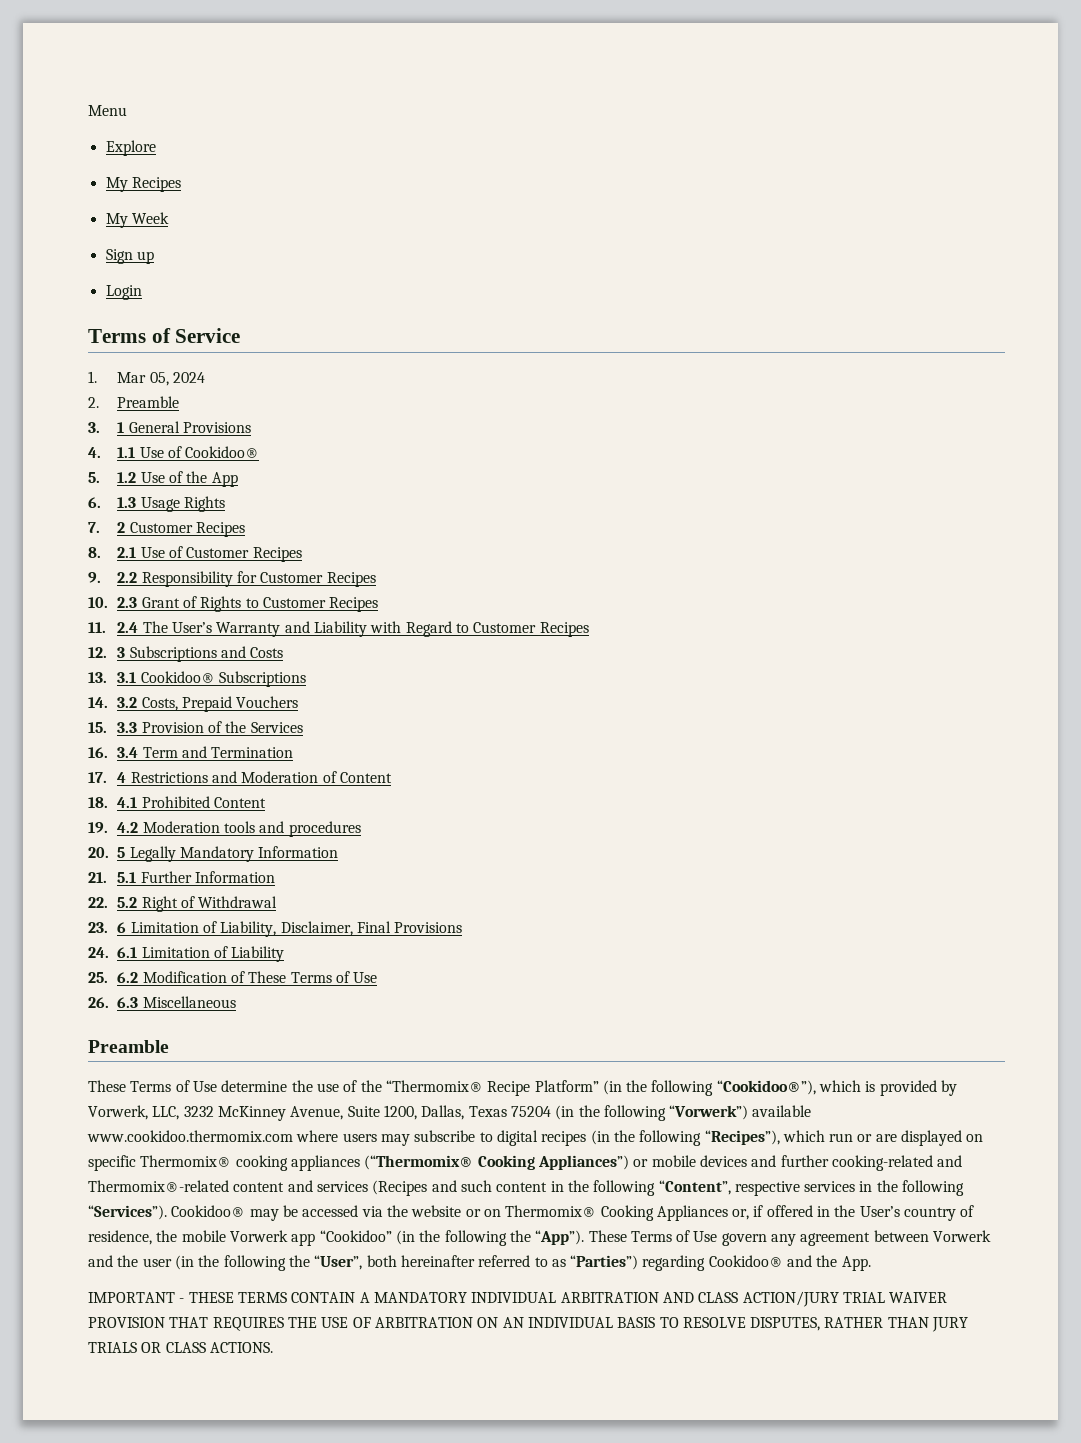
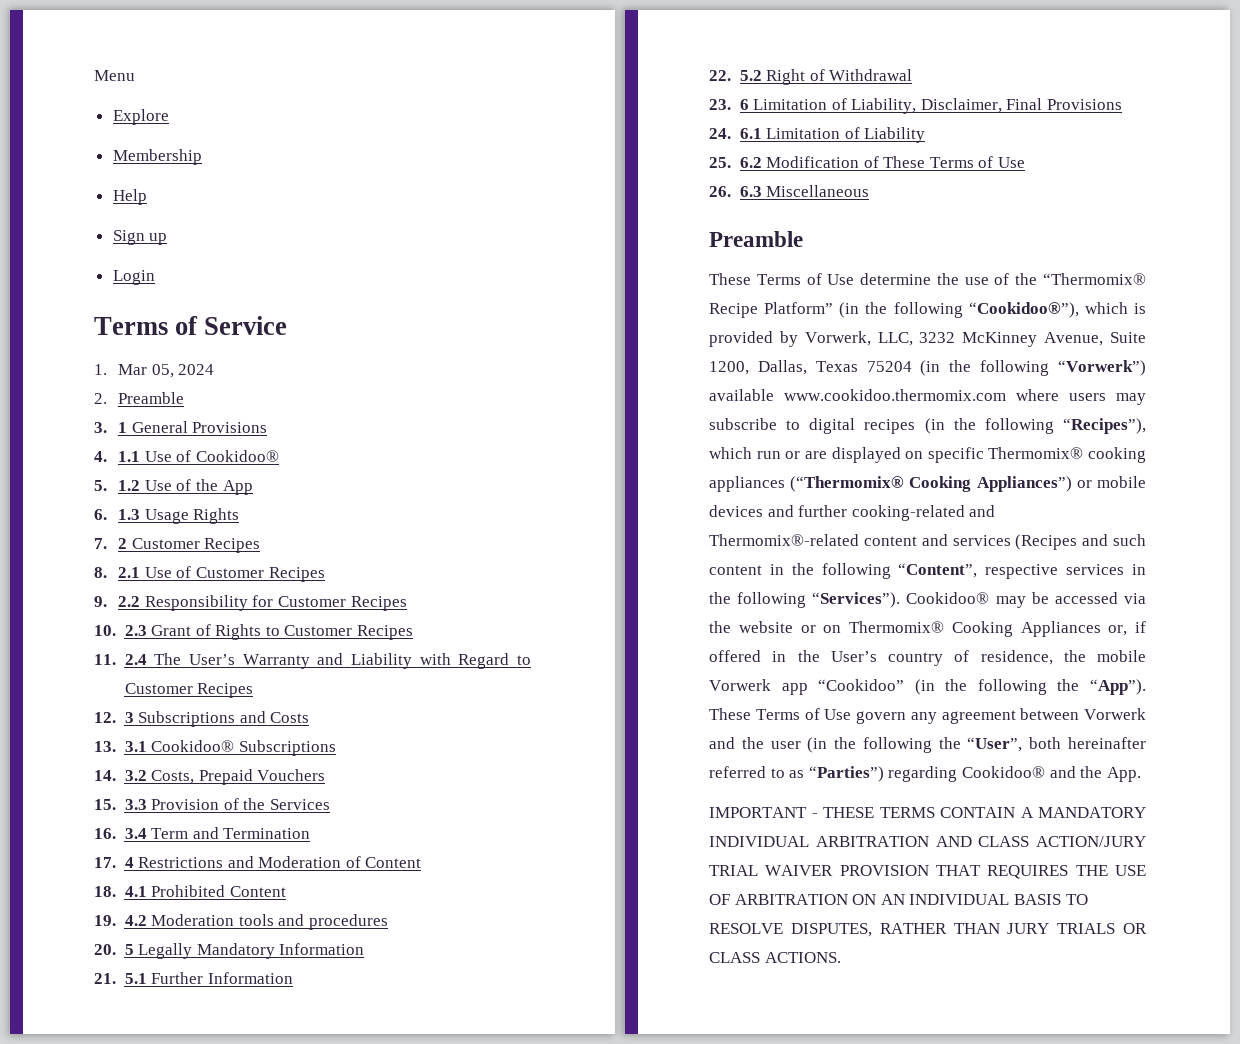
[105,177,181,192] [105,212,169,228] My Recipes // My Week -> [112,149,202,165] [112,189,147,205] Membership // Help

